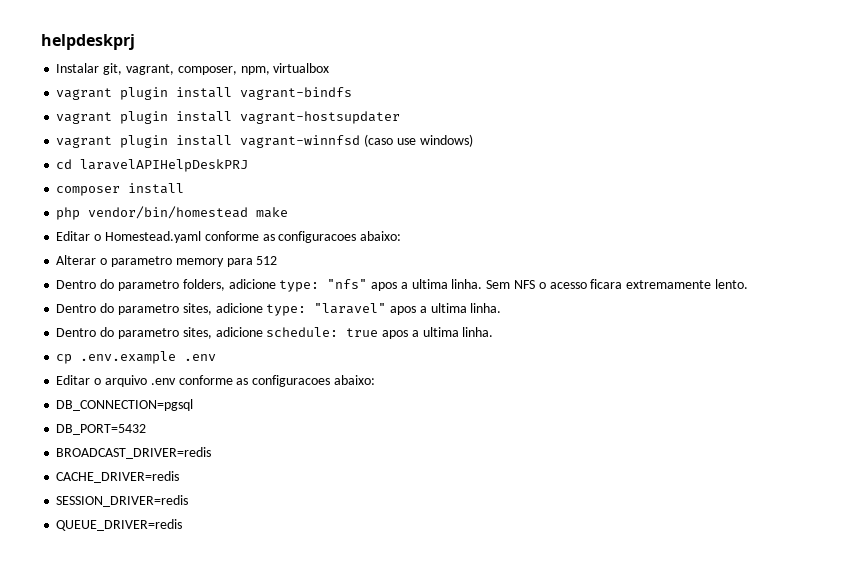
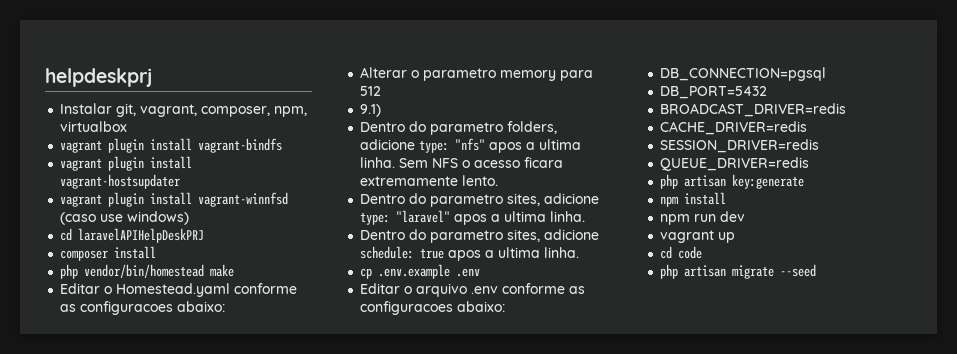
(278, 260) none -> [360,104,382,117] // 9.1)
(183, 525) none -> [660,174,805,189] [660,192,727,207] [660,211,746,225] [660,230,736,243] [660,246,703,259] [660,264,817,279] // php artisan key:generate // npm install // npm run dev // vagrant up // cd code // php artisan migrate --seed

